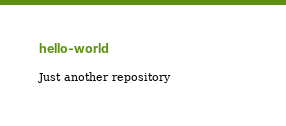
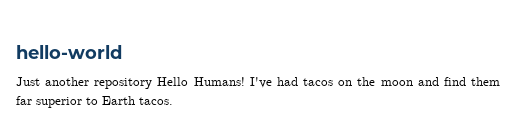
(171, 78) none -> [157,77,500,88] [16,96,173,108] Hello Humans! I've had tacos on the moon and find them far superior to Earth tacos.

